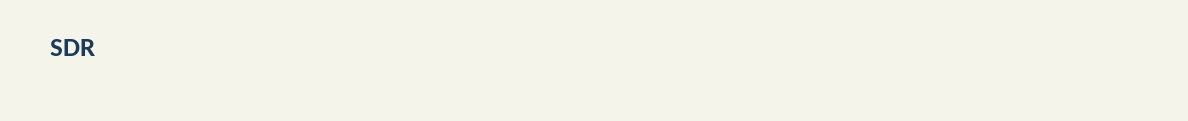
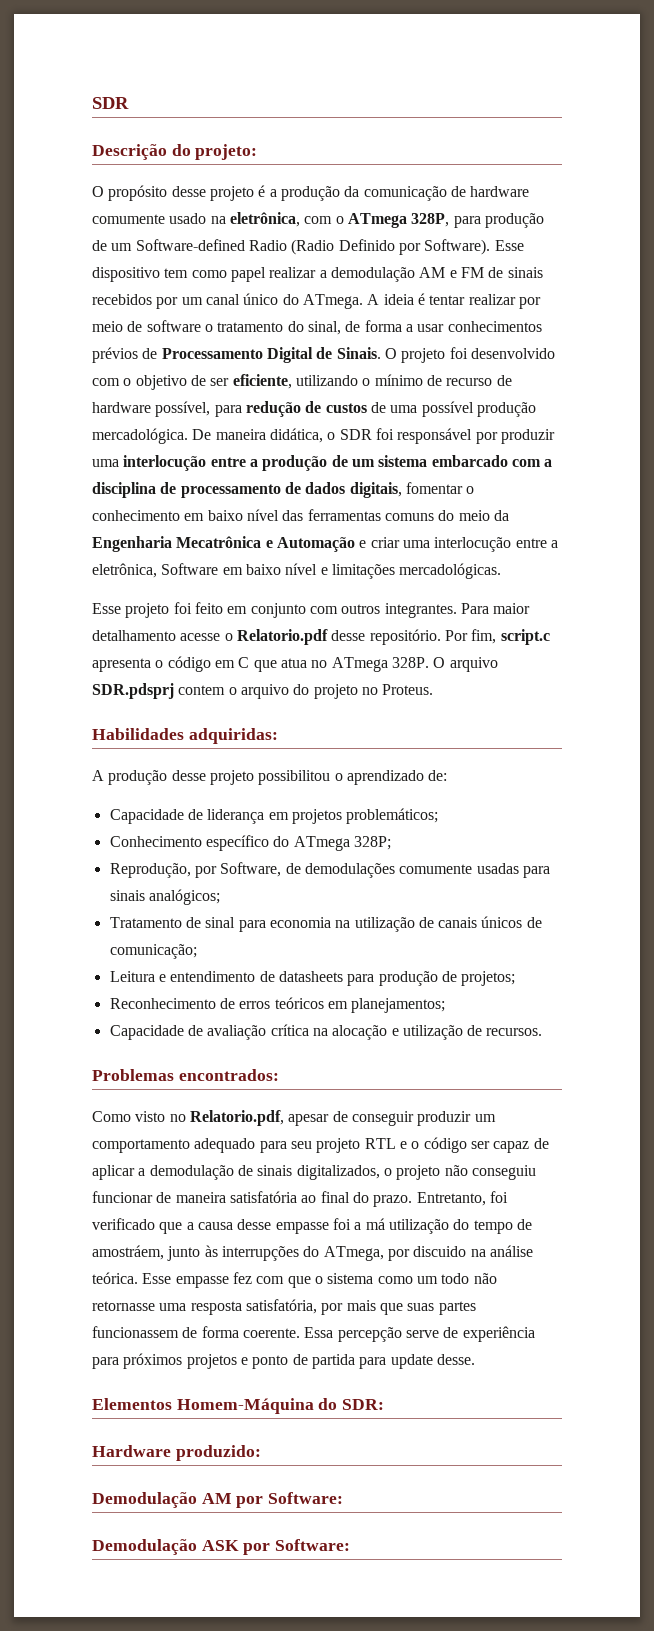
[50,39,95,56] SDR -> [92,97,129,109] [92,144,258,160] [92,185,530,201] [92,212,544,228] [92,239,524,255] [92,267,543,282] [92,293,541,309] [92,320,542,335] [92,347,555,363] [92,374,512,390] [92,401,536,417] [92,428,555,444] [92,455,553,471] [92,482,475,498] [92,509,509,521] [92,536,558,552] [92,563,502,579] [92,602,531,618] [92,629,550,645] [92,656,498,672] [92,683,434,699] [92,728,278,744] [92,770,448,785] [109,808,439,824] [109,835,391,851] [109,862,550,878] [109,889,220,905] [109,916,542,932] [109,944,197,959] [109,971,516,986] [109,997,446,1013] [109,1024,543,1040] [92,1069,279,1081] [92,1110,496,1126] [92,1137,549,1153] [92,1165,536,1180] [92,1191,508,1207] [92,1218,532,1234] [92,1245,533,1261] [92,1272,497,1288] [92,1299,476,1315] [92,1326,535,1342] [92,1353,475,1369] [92,1398,385,1414] [92,1445,261,1461] [92,1492,344,1508] [92,1539,351,1555] SDR // Descrição do projeto: // O propósito desse projeto é a produção da comunicação de hardware comumente usado na eletrônica, com o ATmega 328P, para produção de um Software-defined Radio (Radio Definido por Software). Esse dispositivo tem como papel realizar a demodulação AM e FM de sinais recebidos por um canal único do ATmega. A ideia é tentar realizar por meio de software o tratamento do sinal, de forma a usar conhecimentos prévios de Processamento Digital de Sinais. O projeto foi desenvolvido com o objetivo de ser eficiente, utilizando o mínimo de recurso de hardware possível, para redução de custos de uma possível produção mercadológica. De maneira didática, o SDR foi responsável por produzir uma interlocução entre a produção de um sistema embarcado com a disciplina de processamento de dados digitais, fomentar o conhecimento em baixo nível das ferramentas comuns do meio da Engenharia Mecatrônica e Automação e criar uma interlocução entre a eletrônica, Software em baixo nível e limitações mercadológicas. // Esse projeto foi feito em conjunto com outros integrantes. Para maior detalhamento acesse o Relatorio.pdf desse repositório. Por fim, script.c apresenta o código em C que atua no ATmega 328P. O arquivo SDR.pdsprj contem o arquivo do projeto no Proteus. // Habilidades adquiridas: // A produção desse projeto possibilitou o aprendizado de: // Capacidade de liderança em projetos problemáticos; // Conhecimento específico do ATmega 328P; // Reprodução, por Software, de demodulações comumente usadas para sinais analógicos; // Tratamento de sinal para economia na utilização de canais únicos de comunicação; // Leitura e entendimento de datasheets para produção de projetos; // Reconhecimento de erros teóricos em planejamentos; // Capacidade de avaliação crítica na alocação e utilização de recursos. // Problemas encontrados: // Como visto no Relatorio.pdf, apesar de conseguir produzir um comportamento adequado para seu projeto RTL e o código ser capaz de aplicar a demodulação de sinais digitalizados, o projeto não conseguiu funcionar de maneira satisfatória ao final do prazo. Entretanto, foi verificado que a causa desse empasse foi a má utilização do tempo de amostráem, junto às interrupções do ATmega, por discuido na análise teórica. Esse empasse fez com que o sistema como um todo não retornasse uma resposta satisfatória, por mais que suas partes funcionassem de forma coerente. Essa percepção serve de experiência para próximos projetos e ponto de partida para update desse. // Elementos Homem-Máquina do SDR: // Hardware produzido: // Demodulação AM por Software: // Demodulação ASK por Software:

